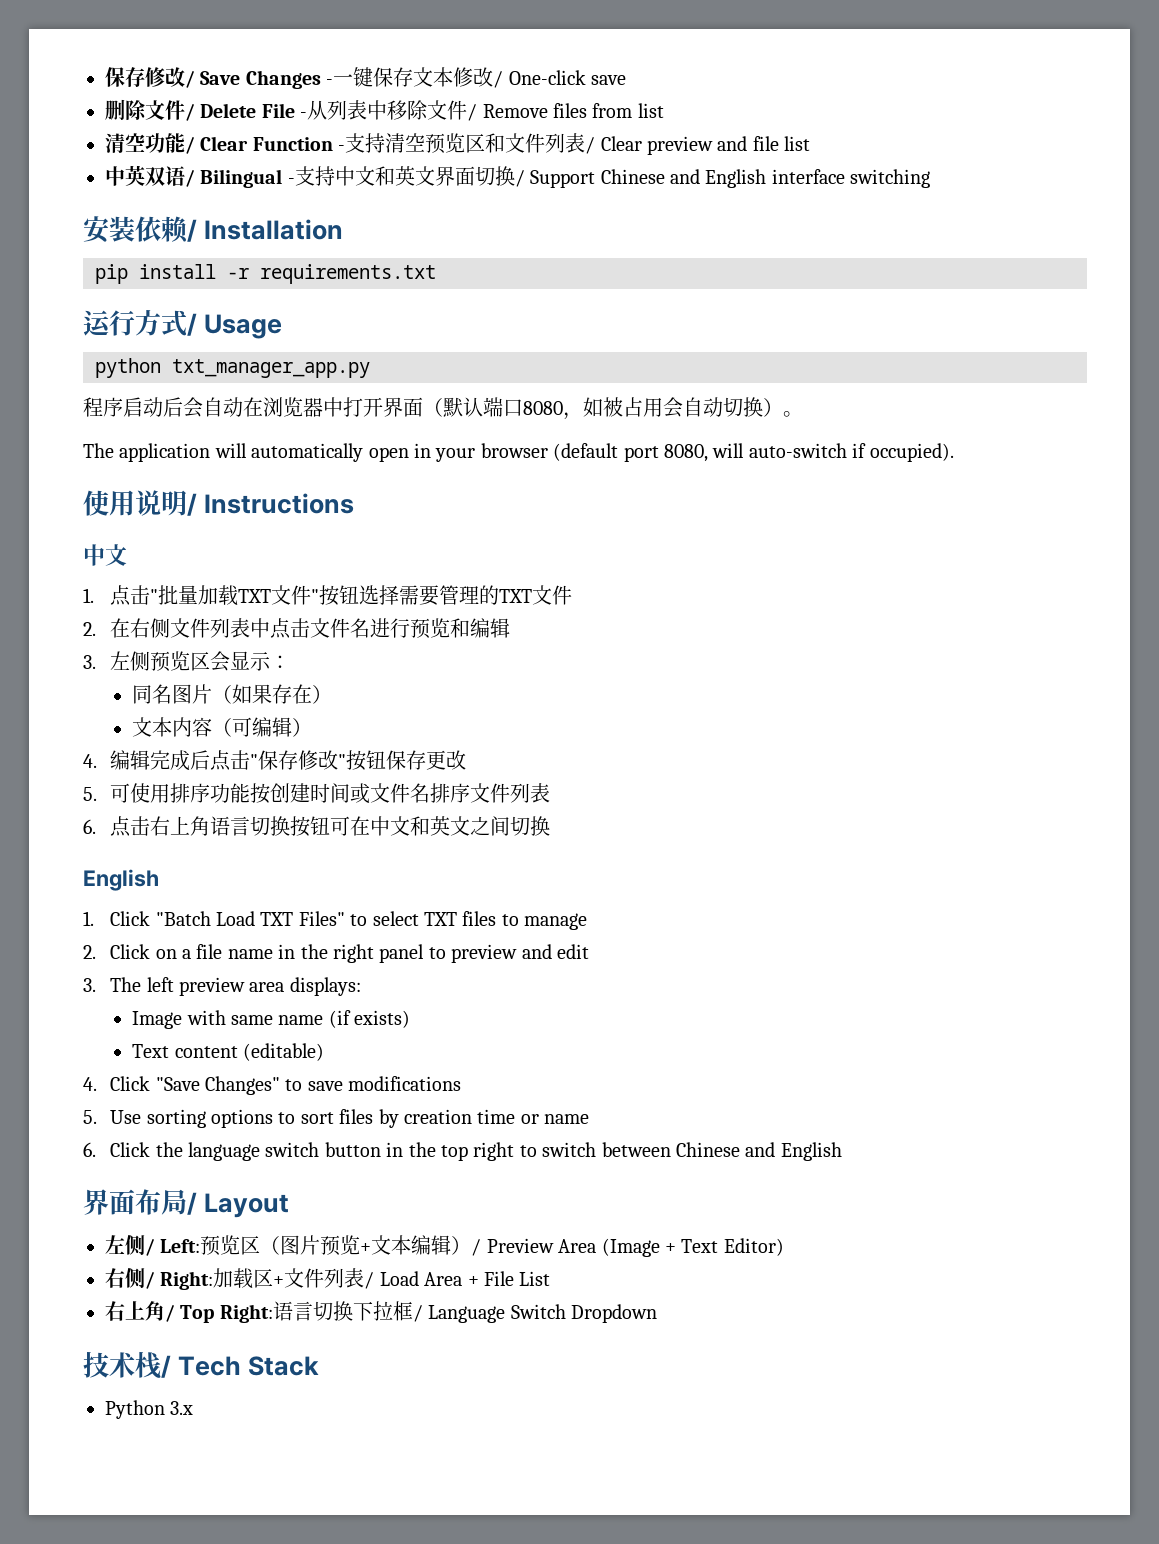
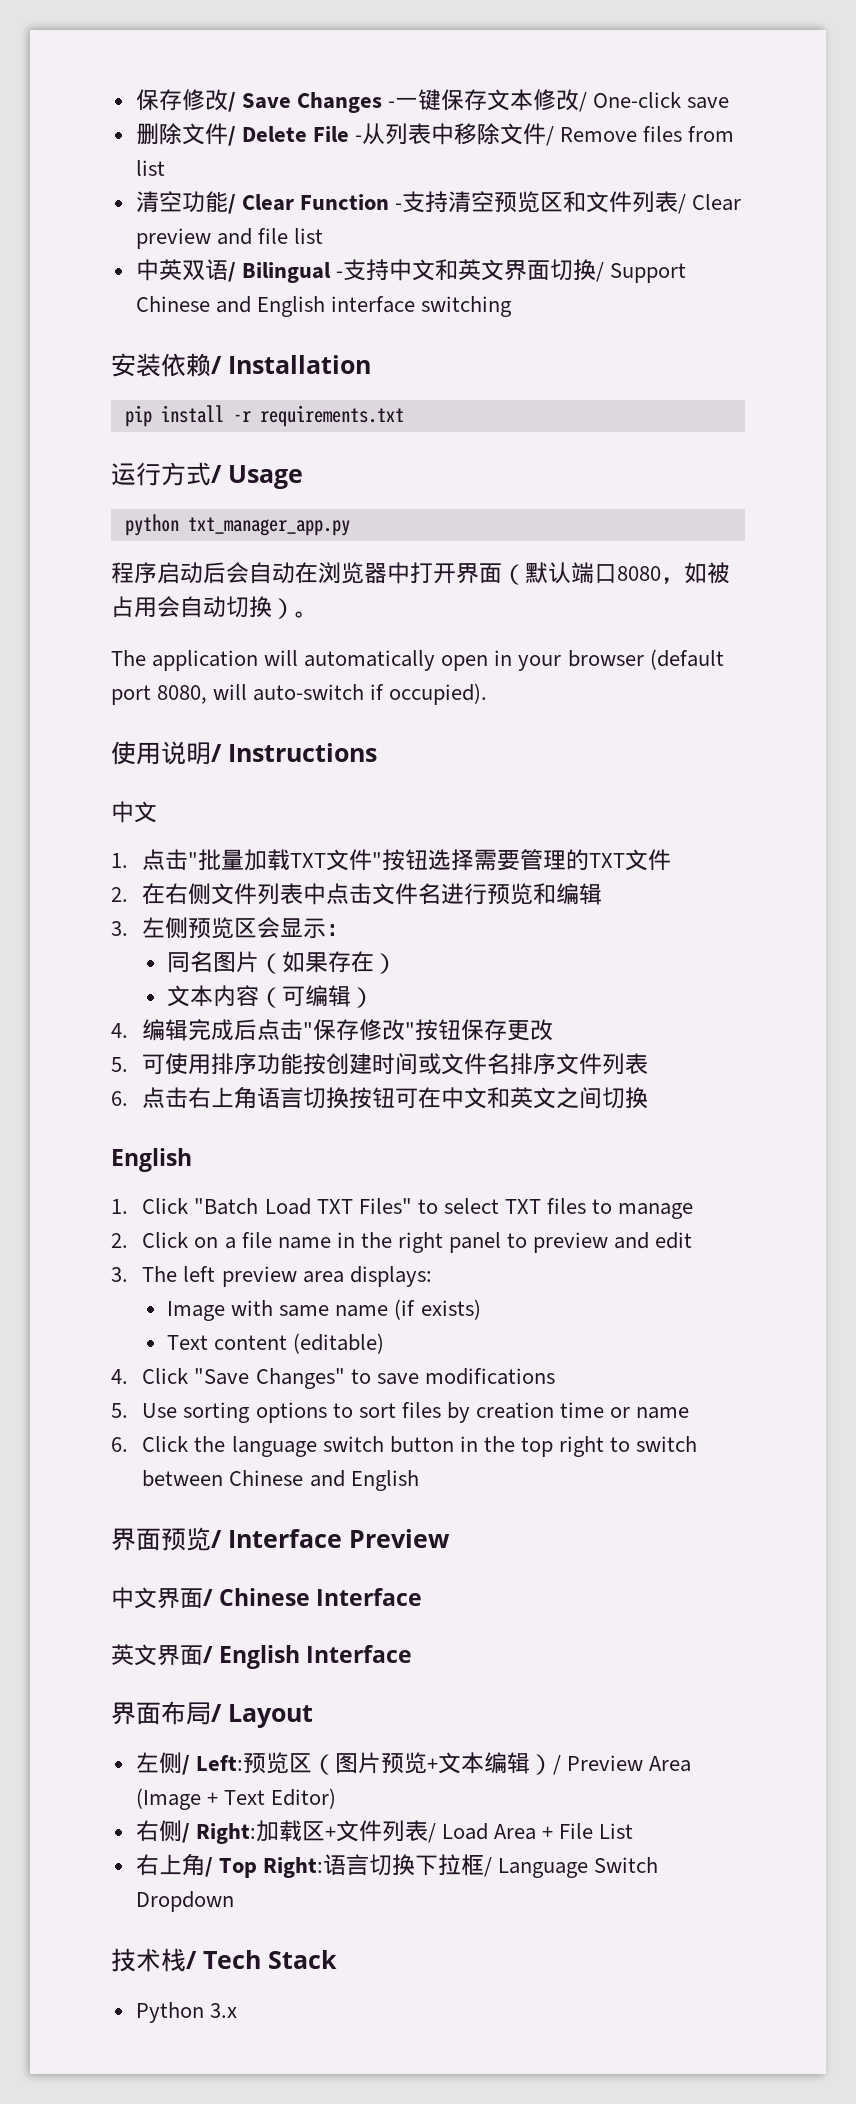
(842, 1151) none -> [111,1527,450,1551] [111,1587,423,1609] [111,1644,413,1669] // 界面预览/ Interface Preview // 中文界面/ Chinese Interface // 英文界面/ English Interface

